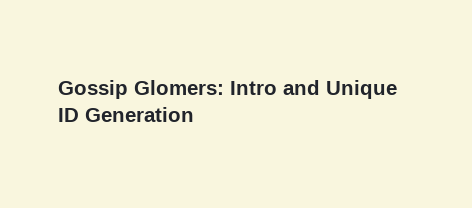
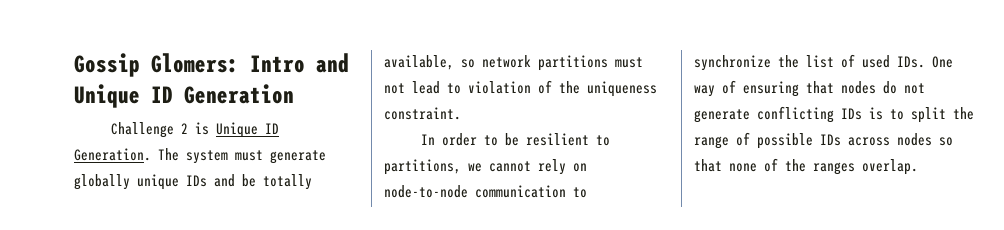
(194, 114) none -> [110,122,279,138] [74,148,326,164] [74,174,312,190] [384,55,643,71] [384,80,657,97] [384,107,461,120] [420,133,610,146] [384,159,587,175] [384,185,587,198] [694,54,953,71] [694,80,925,97] [694,106,974,123] [694,132,953,149] [694,158,918,175] // Challenge 2 is Unique ID Generation. The system must generate globally unique IDs and be totally available, so network partitions must not lead to violation of the uniqueness constraint. // In order to be resilient to partitions, we cannot rely on node-to-node communication to synchronize the list of used IDs. One way of ensuring that nodes do not generate conflicting IDs is to split the range of possible IDs across nodes so that none of the ranges overlap.

